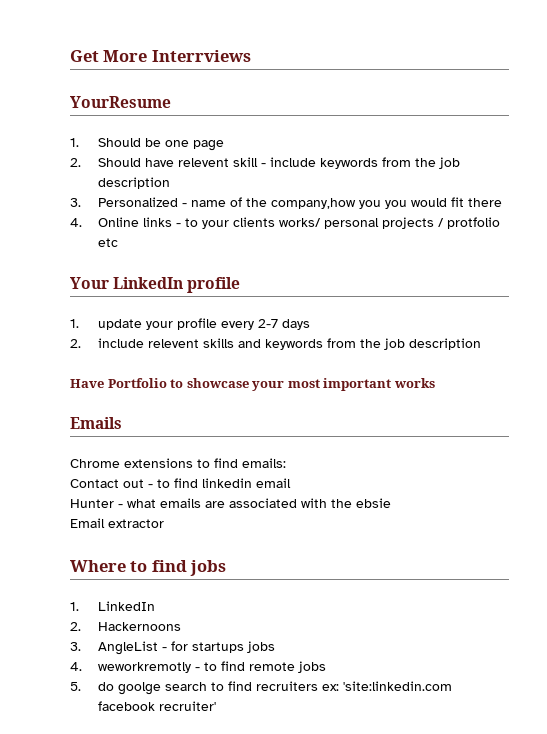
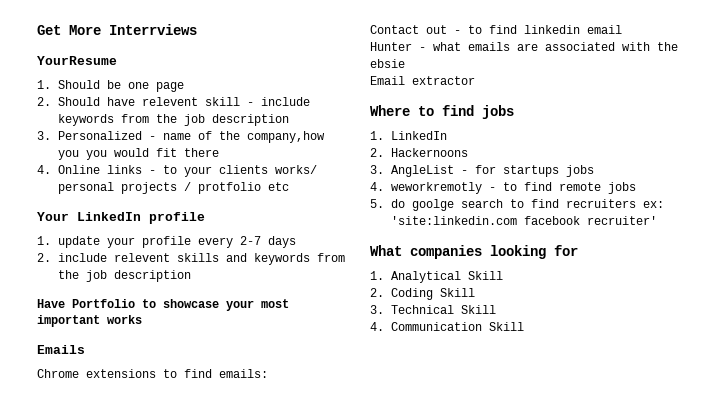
(216, 706) none -> [370,245,578,259] [370,271,504,283] [370,288,476,300] [370,305,497,314] [370,322,525,331] // What companies looking for // 1. Analytical Skill // 2. Coding Skill // 3. Technical Skill // 4. Communication Skill

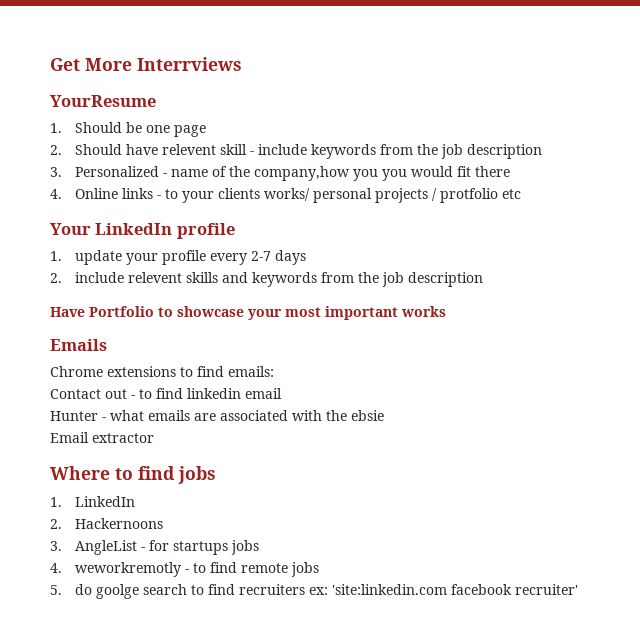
[370,245,578,259] [370,271,504,283] [370,288,476,300] [370,305,497,314] [370,322,525,331] // What companies looking for // 1. Analytical Skill // 2. Coding Skill // 3. Technical Skill // 4. Communication Skill -> (578, 589) none

